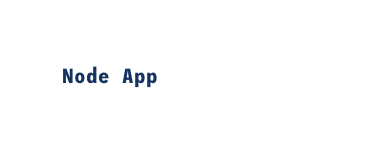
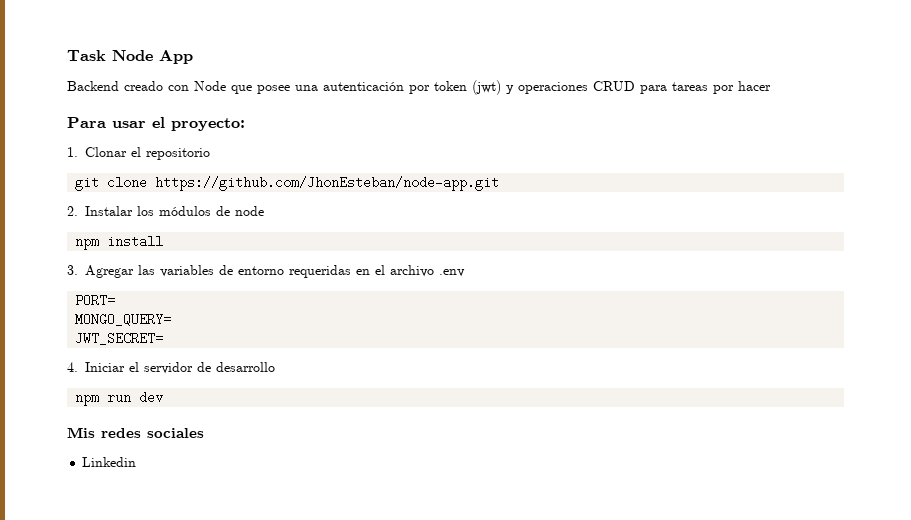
(62, 75) none -> [67,50,106,61] Task
(158, 78) none -> [67,80,771,95] [67,117,245,131] [67,147,210,160] [75,176,500,191] [67,206,264,216] [75,235,164,250] [67,265,465,278] [75,294,116,307] [75,313,172,326] [75,332,164,345] [67,362,275,374] [75,391,164,406] [67,427,204,438] [82,457,137,467] // Backend creado con Node que posee una autenticación por token (jwt) y operaciones CRUD para tareas por hacer // Para usar el proyecto: // 1. Clonar el repositorio // git clone https://github.com/JhonEsteban/node-app.git // 2. Instalar los módulos de node // npm install // 3. Agregar las variables de entorno requeridas en el archivo .env // PORT= // MONGO_QUERY= // JWT_SECRET= // 4. Iniciar el servidor de desarrollo // npm run dev // Mis redes sociales // Linkedin

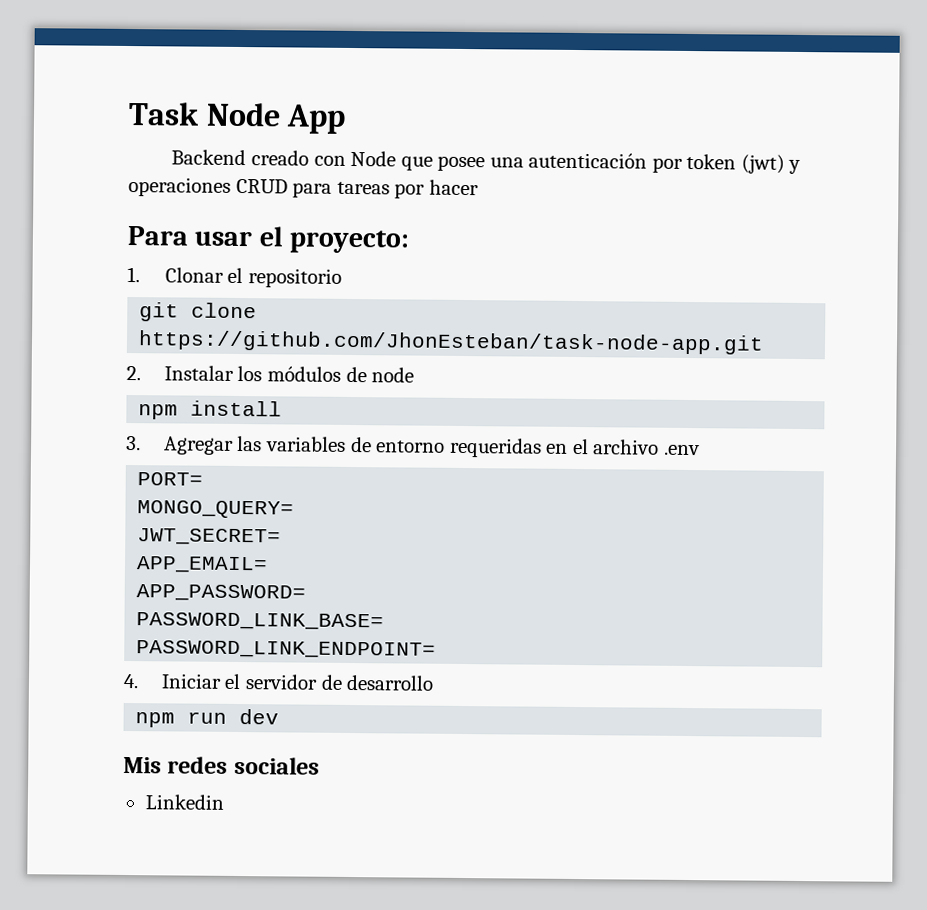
[155,176,500,191] https://github.com/JhonEsteban/node-app.git -> [138,330,765,355] https://github.com/JhonEsteban/task-node-app.git
(164, 338) none -> [136,556,269,574] [136,584,307,602] [136,612,385,631] [136,640,437,659] // APP_EMAIL= // APP_PASSWORD= // PASSWORD_LINK_BASE= // PASSWORD_LINK_ENDPOINT=

